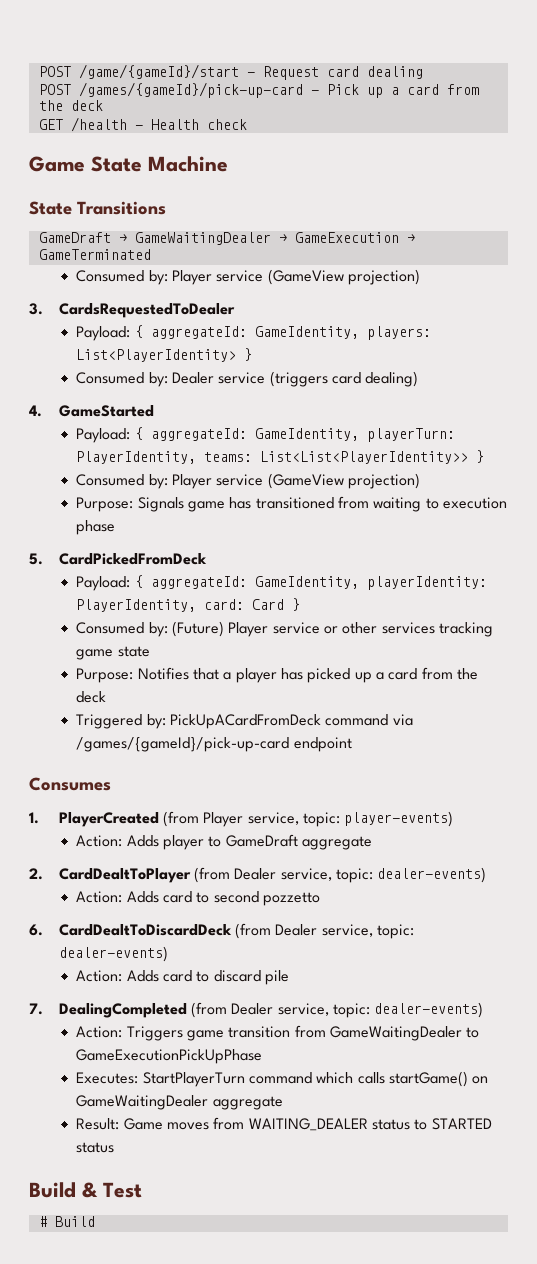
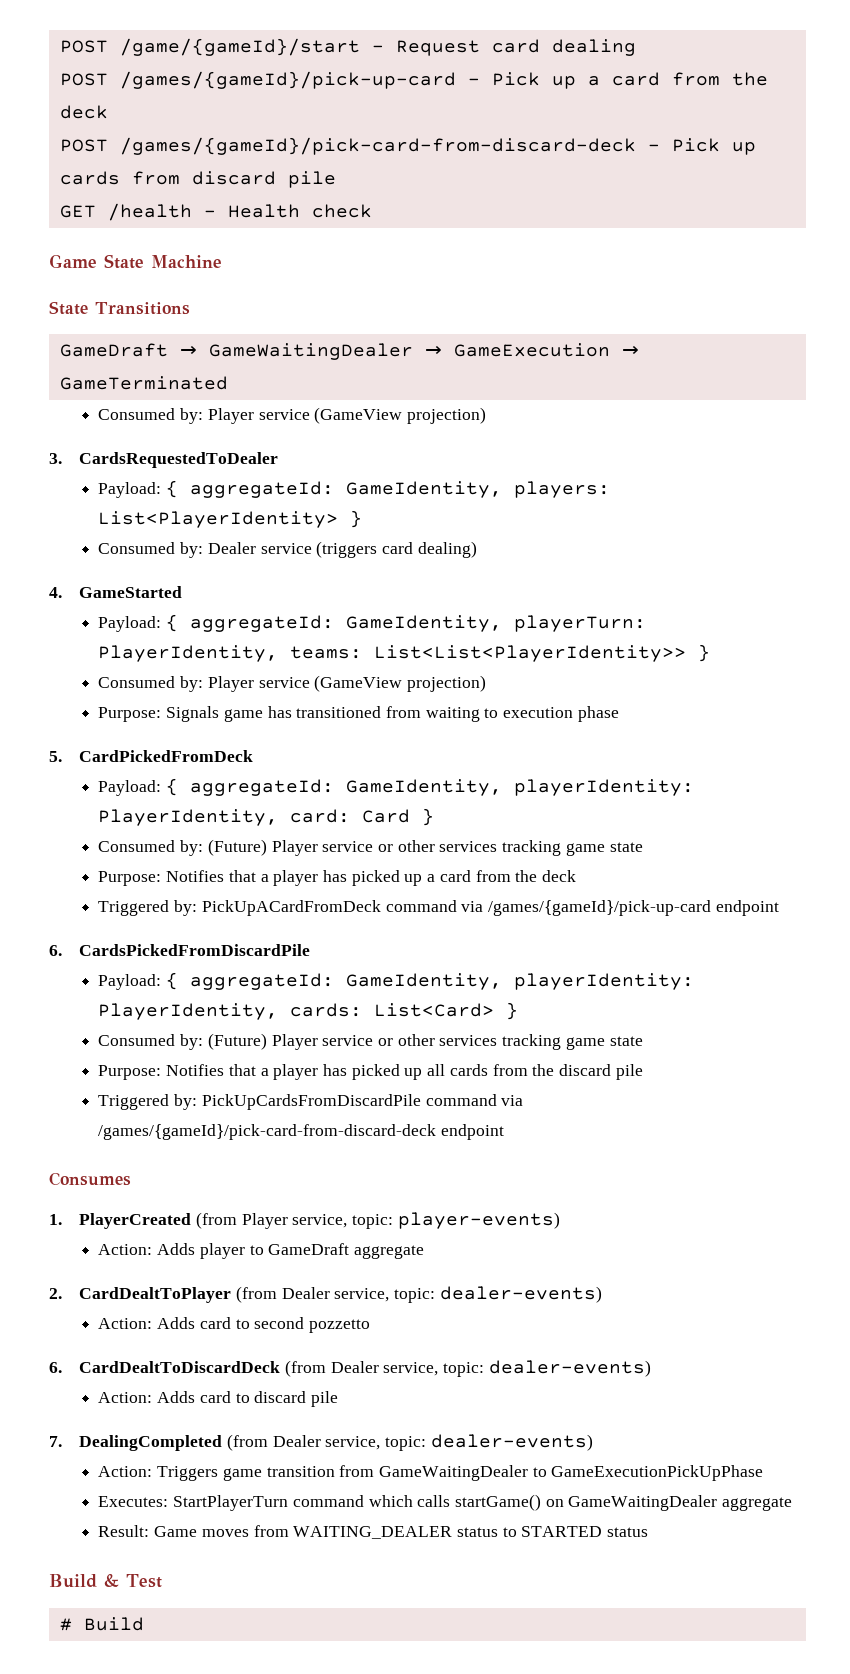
(103, 105) none -> [59,137,756,155] [59,171,336,188] // POST /games/{gameId}/pick-card-from-discard-deck - Pick up cards from discard pile
(352, 744) none -> [49,944,311,956] [98,972,695,990] [98,1002,519,1020] [98,1033,643,1050] [98,1064,643,1080] [98,1094,524,1110] [98,1124,505,1140] // 6. CardsPickedFromDiscardPile // Payload: { aggregateId: GameIdentity, playerIdentity: PlayerIdentity, cards: List<Card> } // Consumed by: (Future) Player service or other services tracking game state // Purpose: Notifies that a player has picked up all cards from the discard pile // Triggered by: PickUpCardsFromDiscardPile command via /games/{gameId}/pick-card-from-discard-deck endpoint

